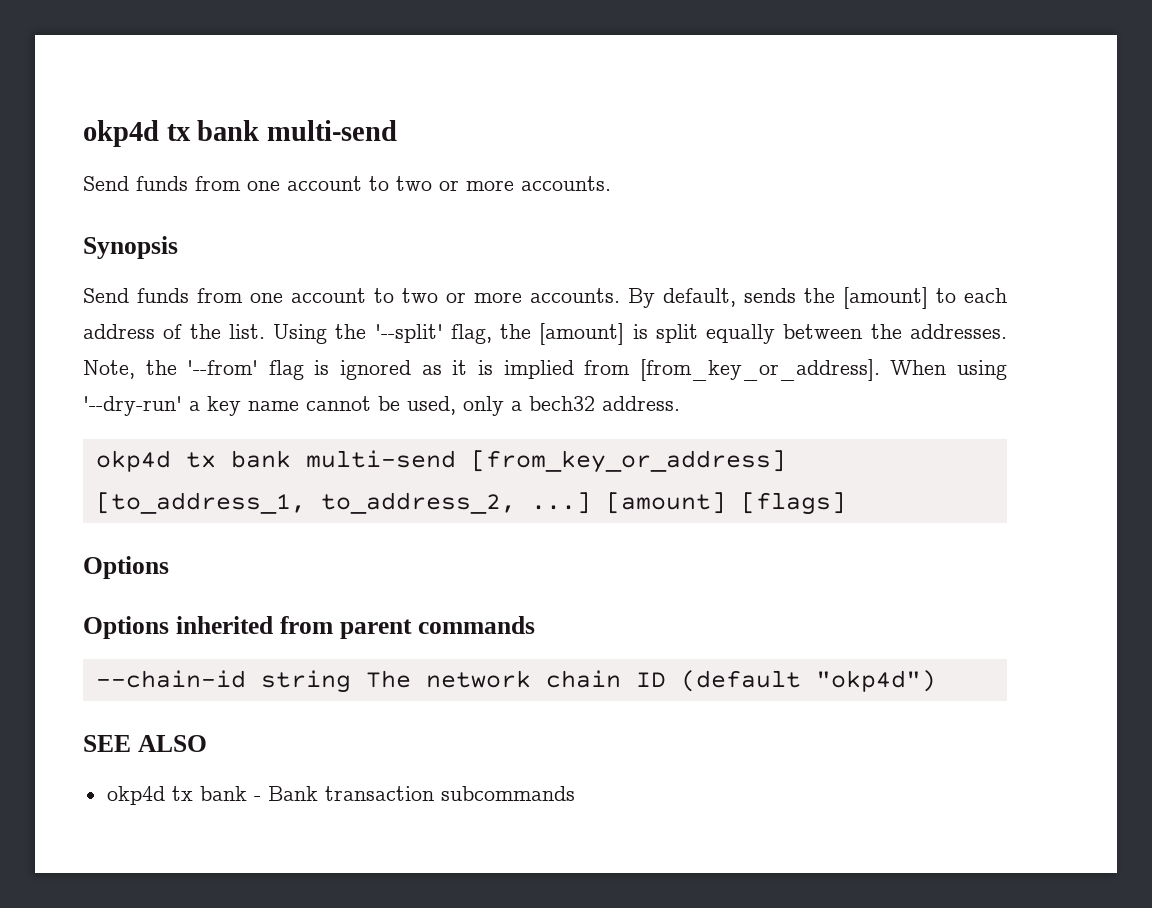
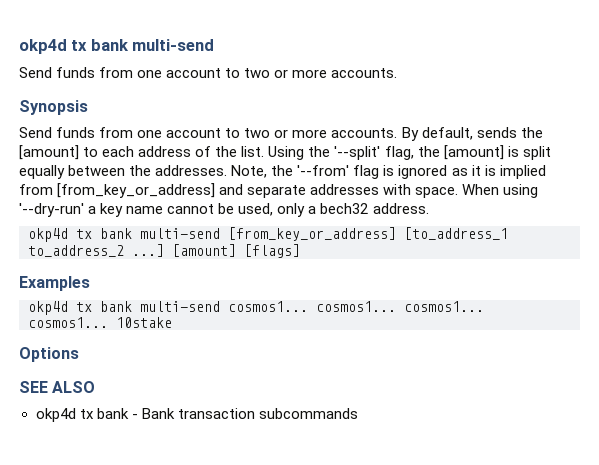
[639,359,880,381] [from_key_or_address]. -> [57,183,459,198] [from_key_or_address] and separate addresses with space.
[95,492,516,514] [to_address_1, to_address_2, -> [404,227,508,240] [28,245,124,257] [to_address_1 to_address_2
[83,556,169,579] [83,616,535,639] [95,670,936,693] Options // Options inherited from parent commands // --chain-id string The network chain ID (default "okp4d") -> [19,276,90,291] [28,301,484,315] [28,317,172,328] [19,347,79,362] Examples // okp4d tx bank multi-send cosmos1... cosmos1... cosmos1... cosmos1... 10stake // Options

